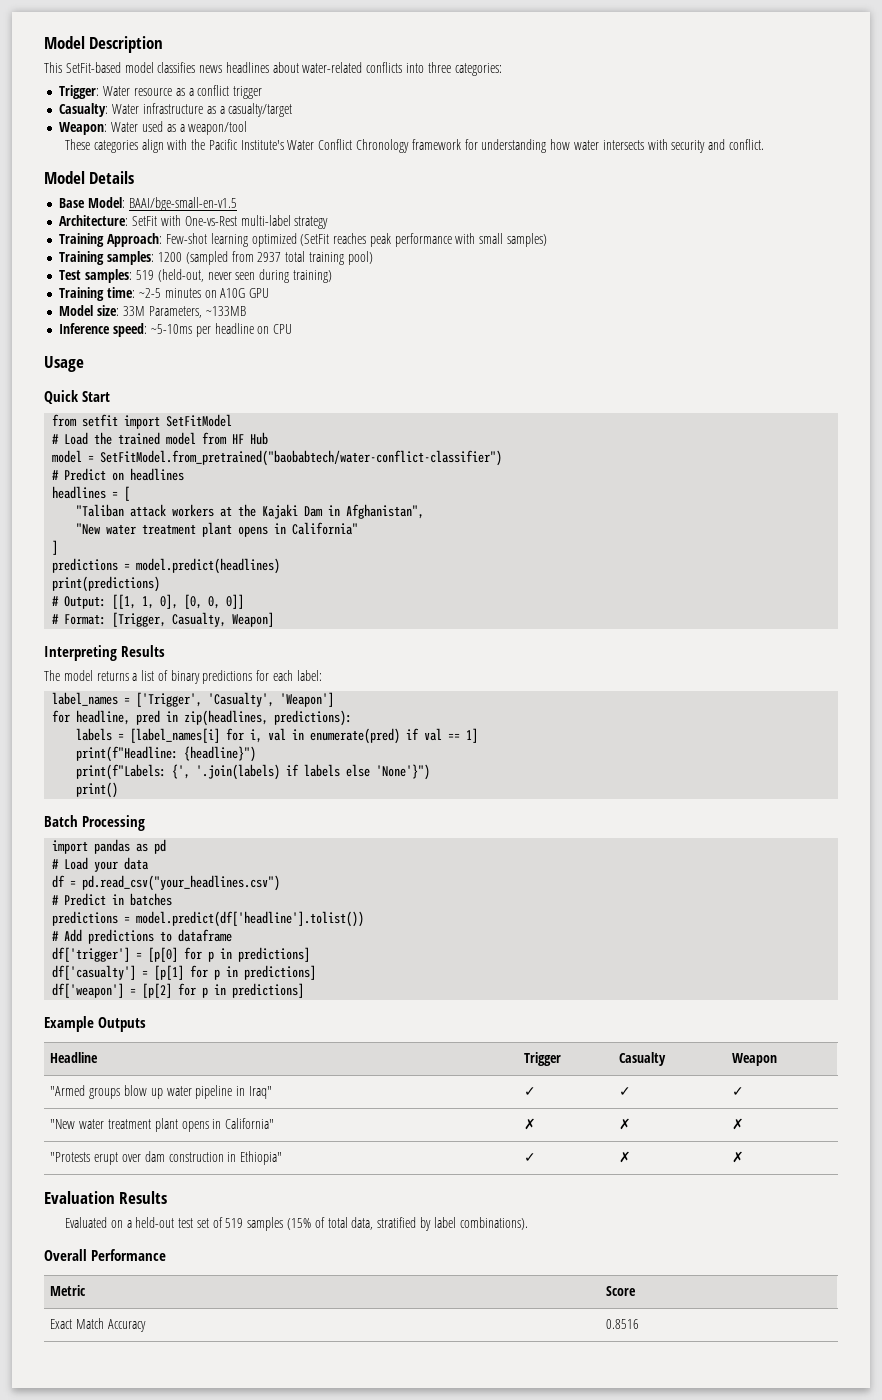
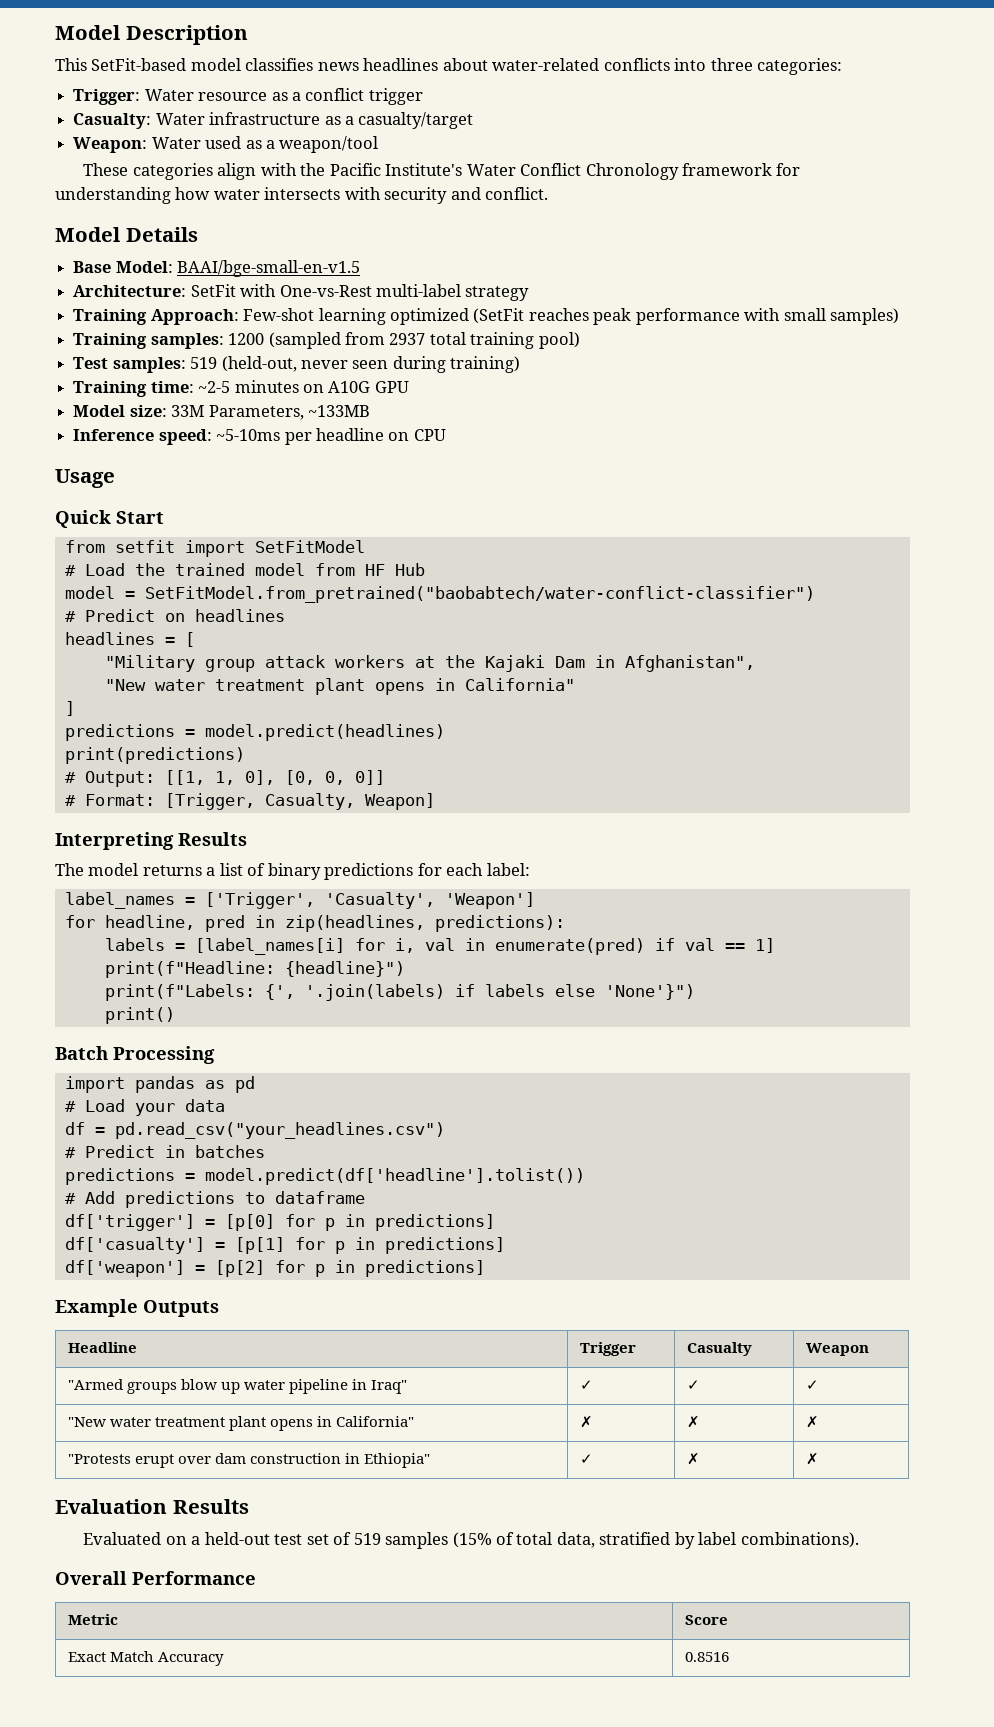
[76,504,125,517] "Taliban -> [104,655,255,672] "Military group

